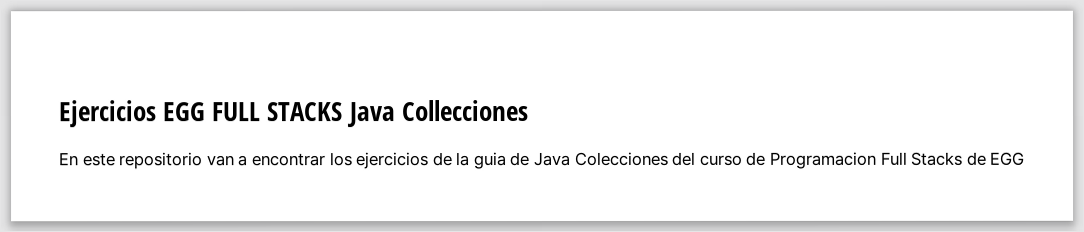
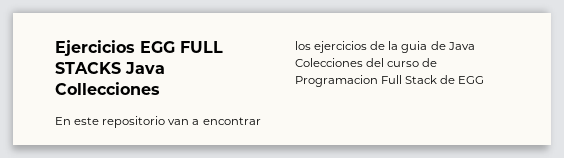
[911,151,964,166] Stacks -> [405,75,438,84] Stack

